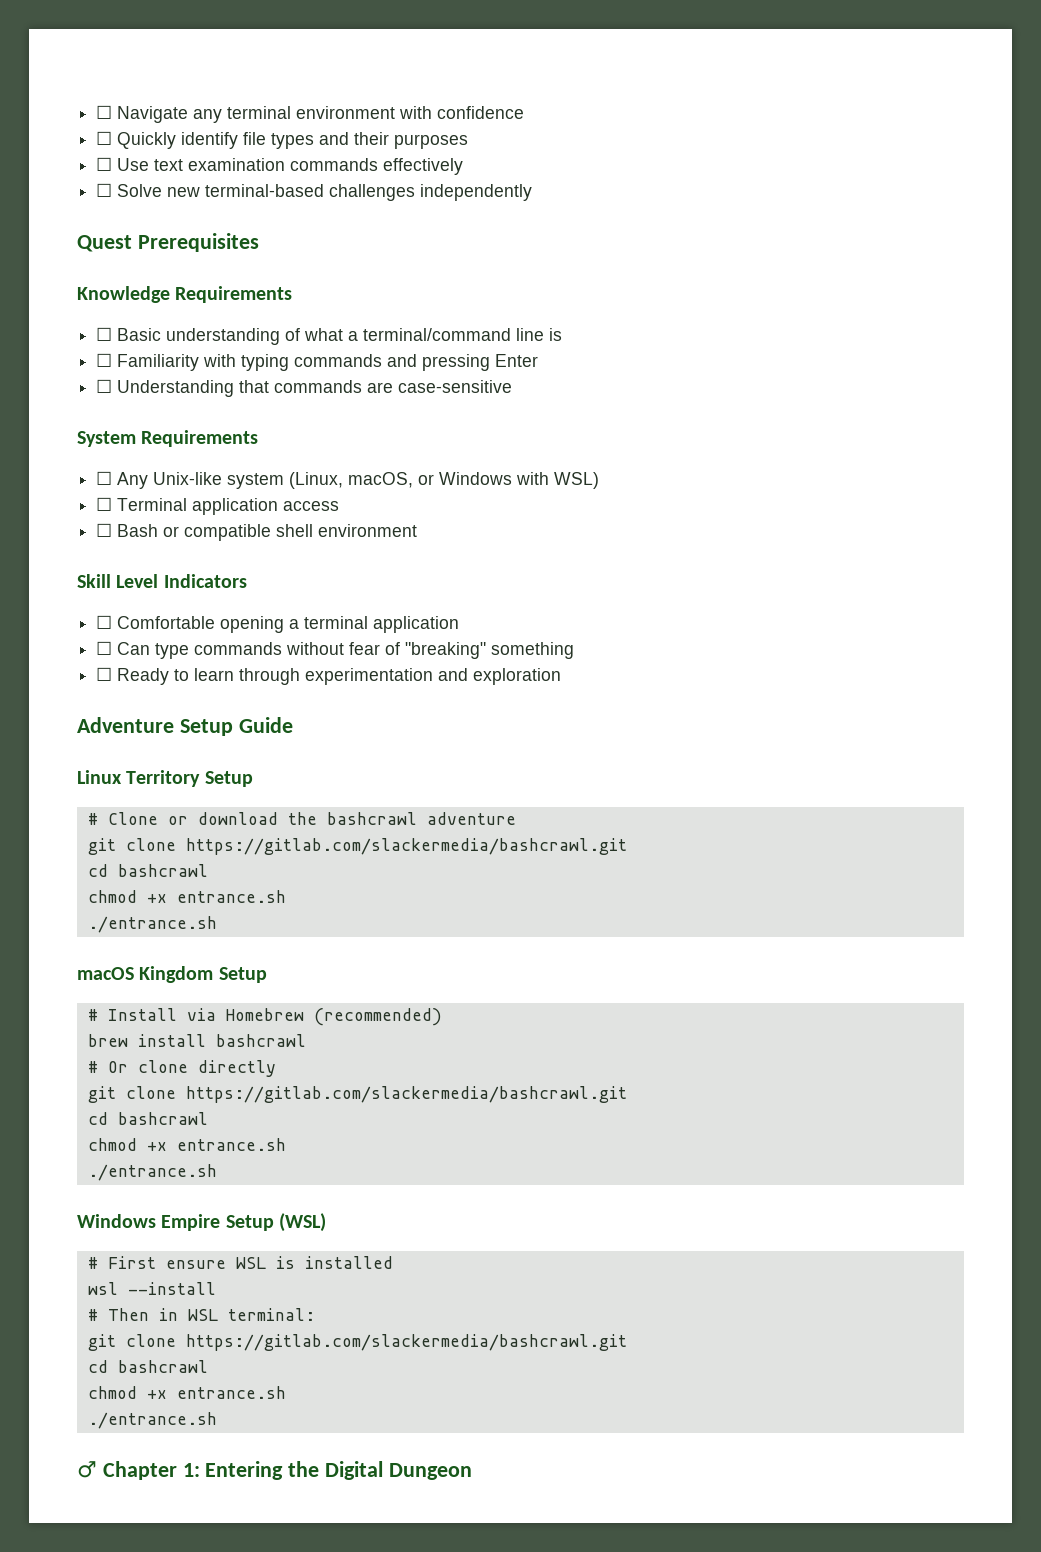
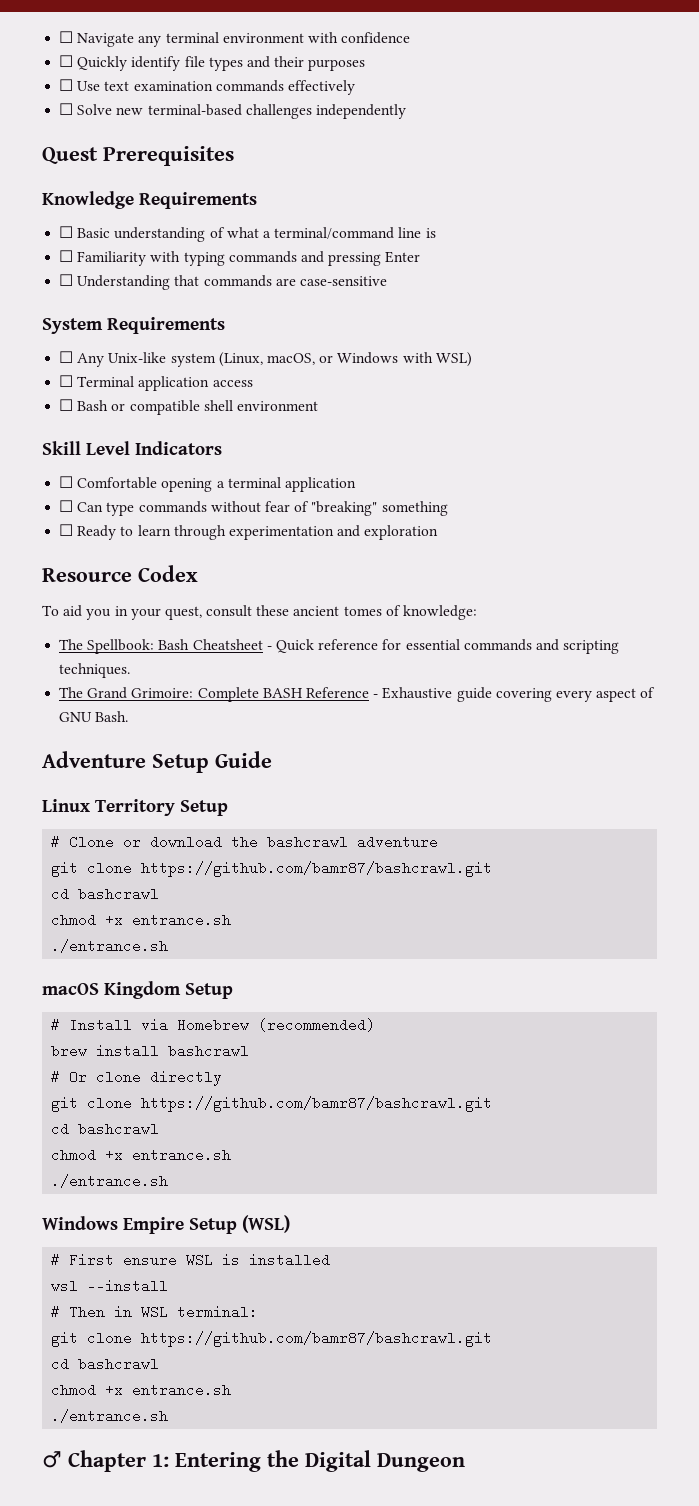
(562, 676) none -> [42,565,198,582] [42,605,478,620] [59,639,620,654] [59,663,131,678] [59,687,656,702] [59,711,129,722] // Resource Codex // To aid you in your quest, consult these ancient tomes of knowledge: // The Spellbook: Bash Cheatsheet - Quick reference for essential commands and scripting techniques. // The Grand Grimoire: Complete BASH Reference - Exhaustive guide covering every aspect of GNU Bash.
[185,838,627,855] https://gitlab.com/slackermedia/bashcrawl.git -> [141,861,493,877] https://github.com/bamr87/bashcrawl.git
[185,1086,627,1103] https://gitlab.com/slackermedia/bashcrawl.git -> [141,1096,493,1112] https://github.com/bamr87/bashcrawl.git
[185,1334,627,1351] https://gitlab.com/slackermedia/bashcrawl.git -> [141,1331,493,1347] https://github.com/bamr87/bashcrawl.git

